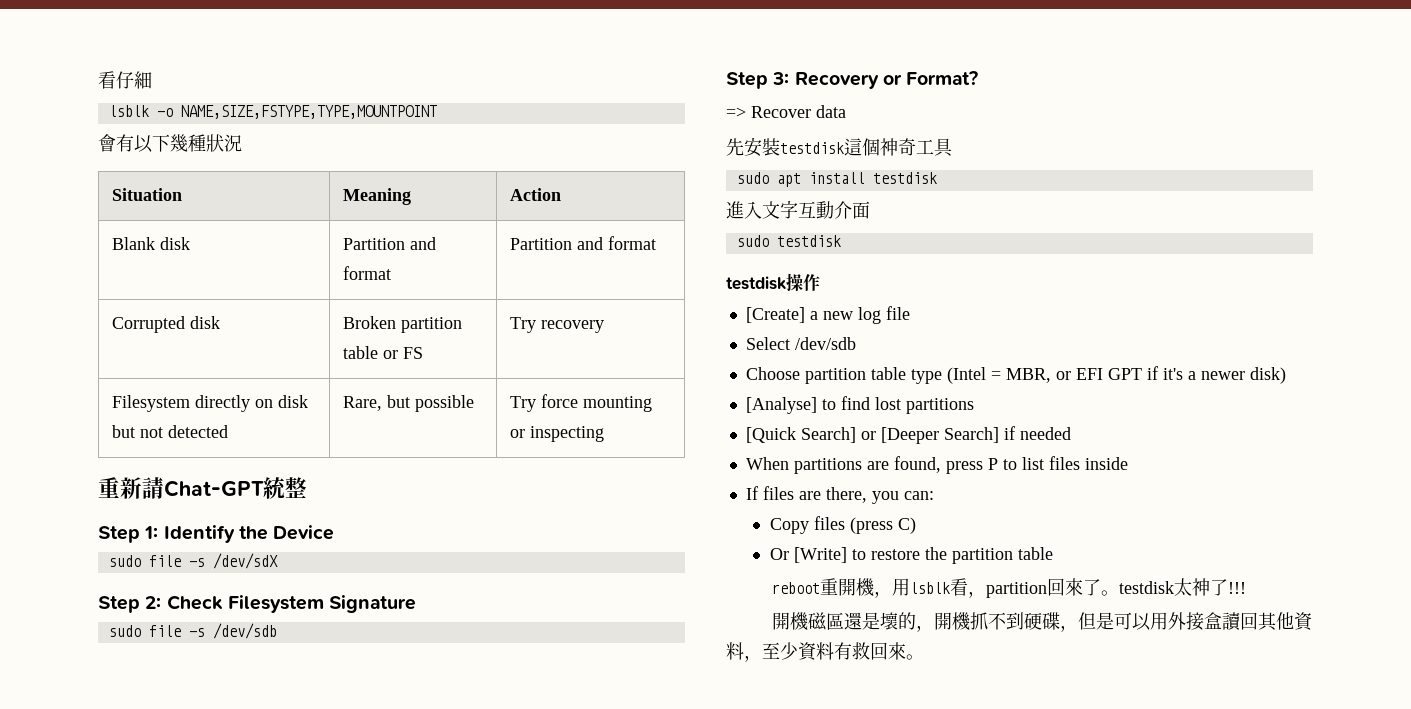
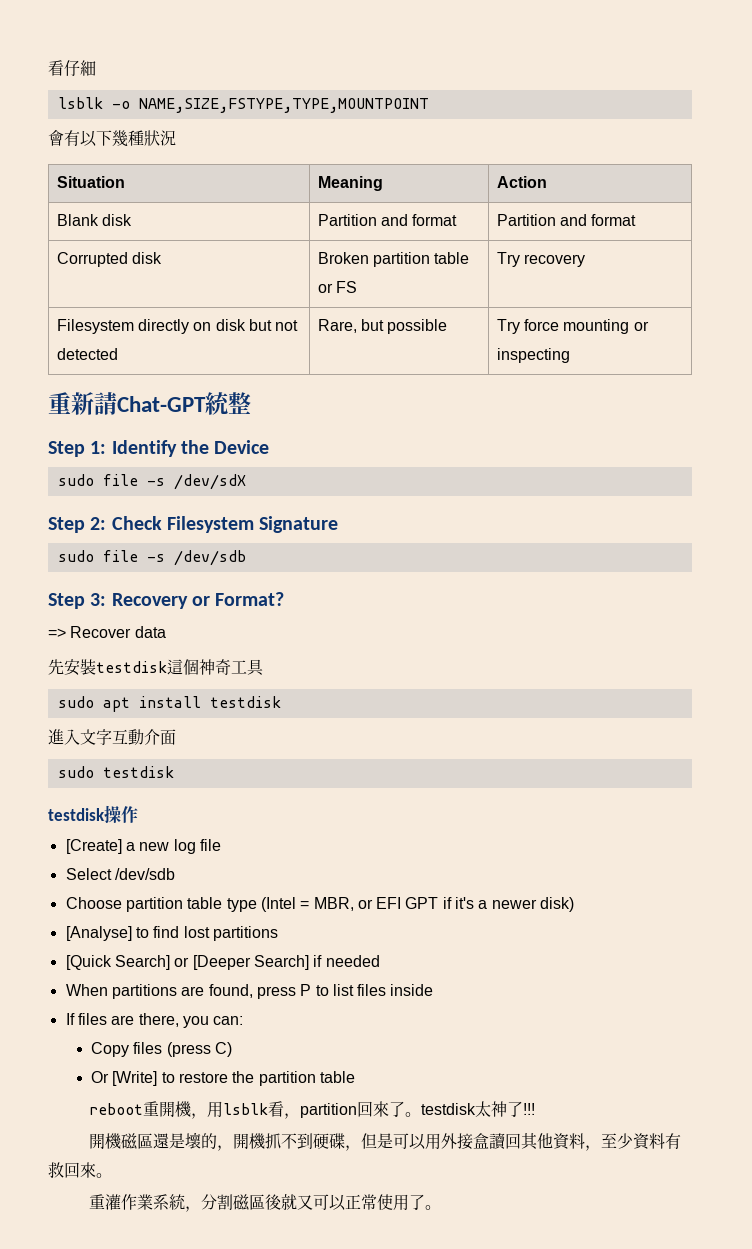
(924, 657) none -> [89,1194,442,1212] // 重灌作業系統，分割磁區後就又可以正常使用了。

